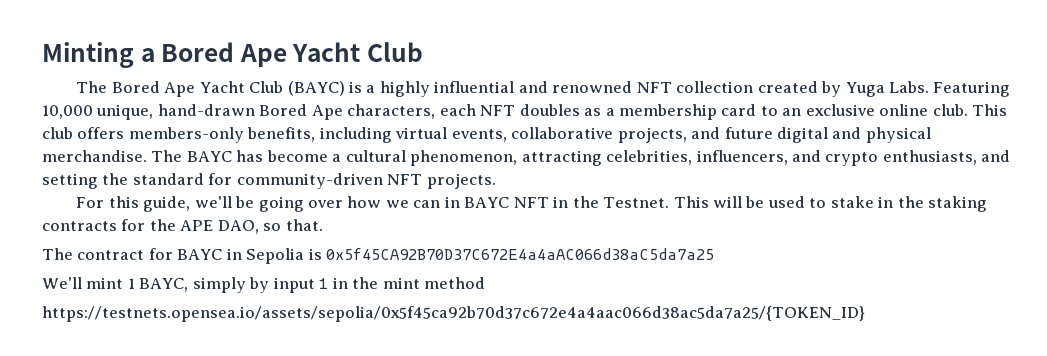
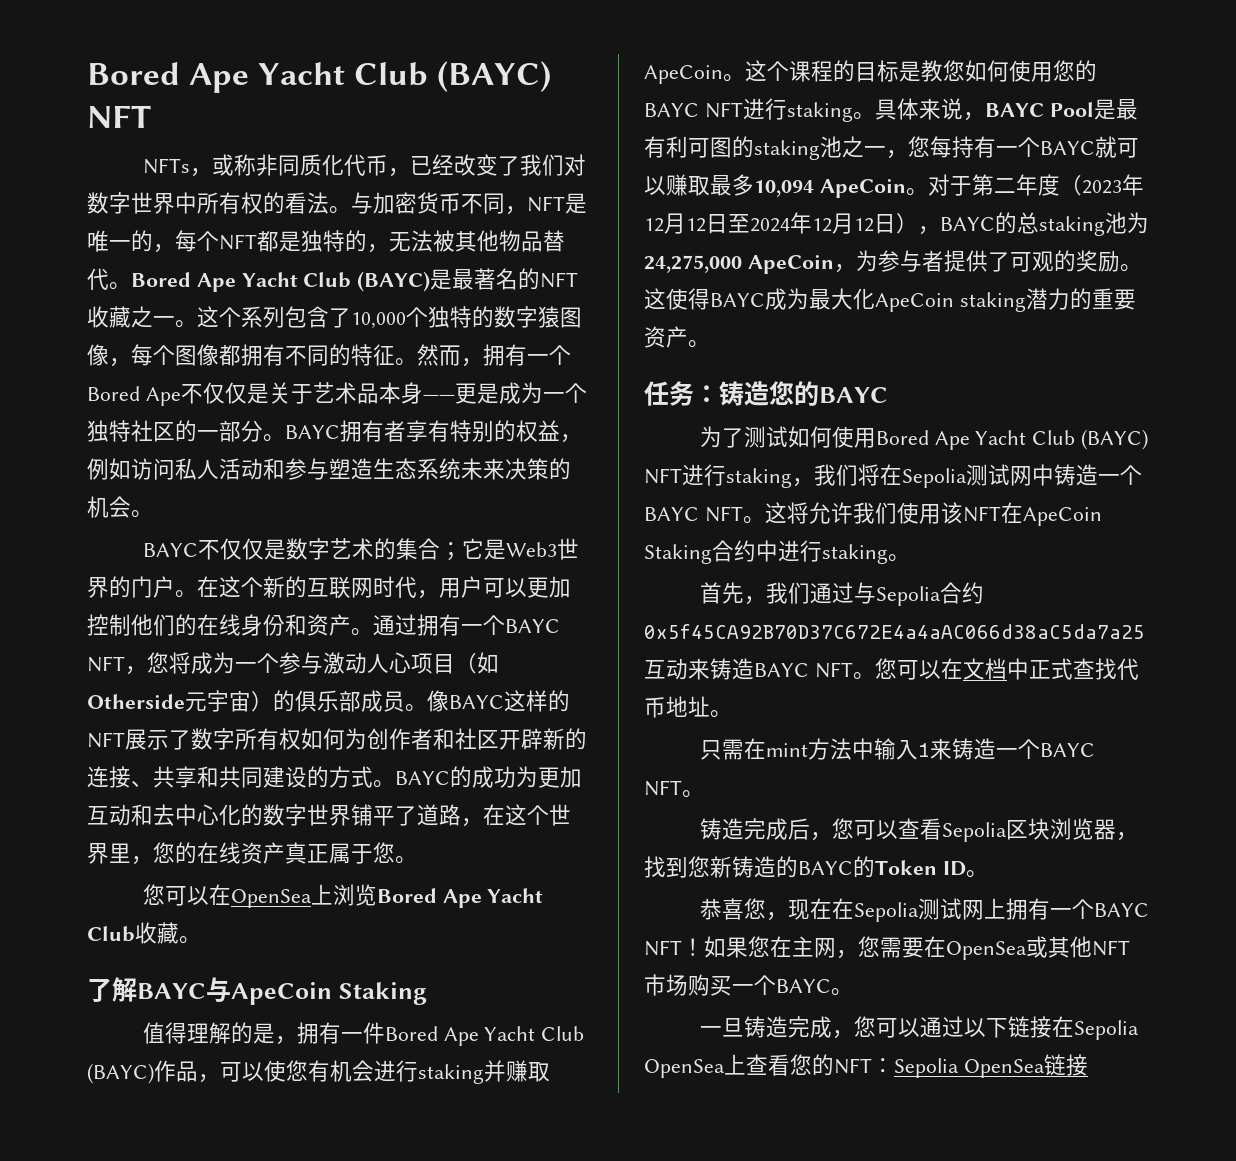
[42,42,424,68] [76,81,1011,97] [42,104,1008,120] [42,127,931,143] [42,150,1011,166] [42,173,496,189] [76,196,988,212] [42,219,323,234] [42,248,715,264] [42,277,486,293] [42,306,865,322] Minting a Bored Ape Yacht Club // The Bored Ape Yacht Club (BAYC) is a highly influential and renowned NFT collection created by Yuga Labs. Featuring 10,000 unique, hand-drawn Bored Ape characters, each NFT doubles as a membership card to an exclusive online club. This club offers members-only benefits, including virtual events, collaborative projects, and future digital and physical merchandise. The BAYC has become a cultural phenomenon, attracting celebrities, influencers, and crypto enthusiasts, and setting the standard for community-driven NFT projects. // For this guide, we'll be going over how we can in BAYC NFT in the Testnet. This will be used to stake in the staking contracts for the APE DAO, so that. // The contract for BAYC in Sepolia is 0x5f45CA92B70D37C672E4a4aAC066d38aC5da7a25 // We'll mint 1 BAYC, simply by input 1 in the mint method // https://testnets.opensea.io/assets/sepolia/0x5f45ca92b70d37c672e4a4aac066d38ac5da7a25/{TOKEN_ID} -> [87,61,552,93] [87,105,151,128] [142,154,586,177] [87,192,587,215] [87,230,565,253] [87,268,579,292] [87,306,582,329] [87,344,571,367] [87,382,587,406] [87,420,582,443] [87,458,571,480] [87,496,153,518] [142,538,579,561] [87,576,571,599] [87,614,560,636] [87,652,499,675] [87,690,570,712] [87,728,587,750] [87,766,582,788] [87,804,571,827] [87,842,417,865] [142,884,544,908] [87,922,201,944] [87,977,427,1005] [142,1022,585,1046] [87,1060,550,1084] [644,60,1097,84] [644,98,1138,122] [644,136,1139,160] [644,174,1144,198] [644,212,1149,236] [644,250,1142,274] [644,288,1136,312] [644,326,710,348] [644,381,888,406] [699,426,1148,450] [644,464,1142,488] [644,502,1102,526] [644,540,910,564] [699,582,984,606] [644,624,1145,639] [644,658,1139,680] [644,696,732,718] [699,738,1095,760] [644,780,704,798] [699,818,1138,842] [644,856,988,878] [699,898,1149,922] [644,936,1130,960] [644,974,853,996] [699,1016,1139,1040] [644,1054,1088,1078] Bored Ape Yacht Club (BAYC) NFT // NFTs，或称非同质化代币，已经改变了我们对数字世界中所有权的看法。与加密货币不同，NFT是唯一的，每个NFT都是独特的，无法被其他物品替代。Bored Ape Yacht Club (BAYC)是最著名的NFT收藏之一。这个系列包含了10,000个独特的数字猿图像，每个图像都拥有不同的特征。然而，拥有一个Bored Ape不仅仅是关于艺术品本身——更是成为一个独特社区的一部分。BAYC拥有者享有特别的权益，例如访问私人活动和参与塑造生态系统未来决策的机会。 // BAYC不仅仅是数字艺术的集合；它是Web3世界的门户。在这个新的互联网时代，用户可以更加控制他们的在线身份和资产。通过拥有一个BAYC NFT，您将成为一个参与激动人心项目（如Otherside元宇宙）的俱乐部成员。像BAYC这样的NFT展示了数字所有权如何为创作者和社区开辟新的连接、共享和共同建设的方式。BAYC的成功为更加互动和去中心化的数字世界铺平了道路，在这个世界里，您的在线资产真正属于您。 // 您可以在OpenSea上浏览Bored Ape Yacht Club收藏。 // 了解BAYC与ApeCoin Staking // 值得理解的是，拥有一件Bored Ape Yacht Club (BAYC)作品，可以使您有机会进行staking并赚取ApeCoin。这个课程的目标是教您如何使用您的BAYC NFT进行staking。具体来说，BAYC Pool是最有利可图的staking池之一，您每持有一个BAYC就可以赚取最多10,094 ApeCoin。对于第二年度（2023年12月12日至2024年12月12日），BAYC的总staking池为24,275,000 ApeCoin，为参与者提供了可观的奖励。这使得BAYC成为最大化ApeCoin staking潜力的重要资产。 // 任务：铸造您的BAYC // 为了测试如何使用Bored Ape Yacht Club (BAYC) NFT进行staking，我们将在Sepolia测试网中铸造一个BAYC NFT。这将允许我们使用该NFT在ApeCoin Staking合约中进行staking。 // 首先，我们通过与Sepolia合约0x5f45CA92B70D37C672E4a4aAC066d38aC5da7a25互动来铸造BAYC NFT。您可以在文档中正式查找代币地址。 // 只需在mint方法中输入1来铸造一个BAYC NFT。 // 铸造完成后，您可以查看Sepolia区块浏览器，找到您新铸造的BAYC的Token ID。 // 恭喜您，现在在Sepolia测试网上拥有一个BAYC NFT！如果您在主网，您需要在OpenSea或其他NFT市场购买一个BAYC。 // 一旦铸造完成，您可以通过以下链接在Sepolia OpenSea上查看您的NFT：Sepolia OpenSea链接

